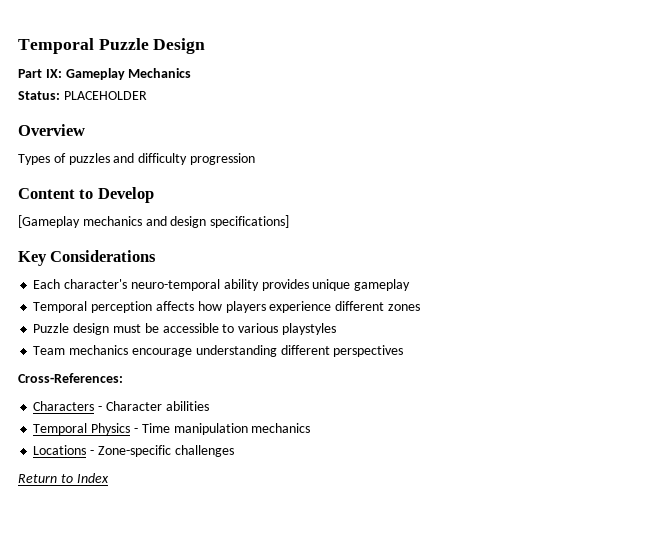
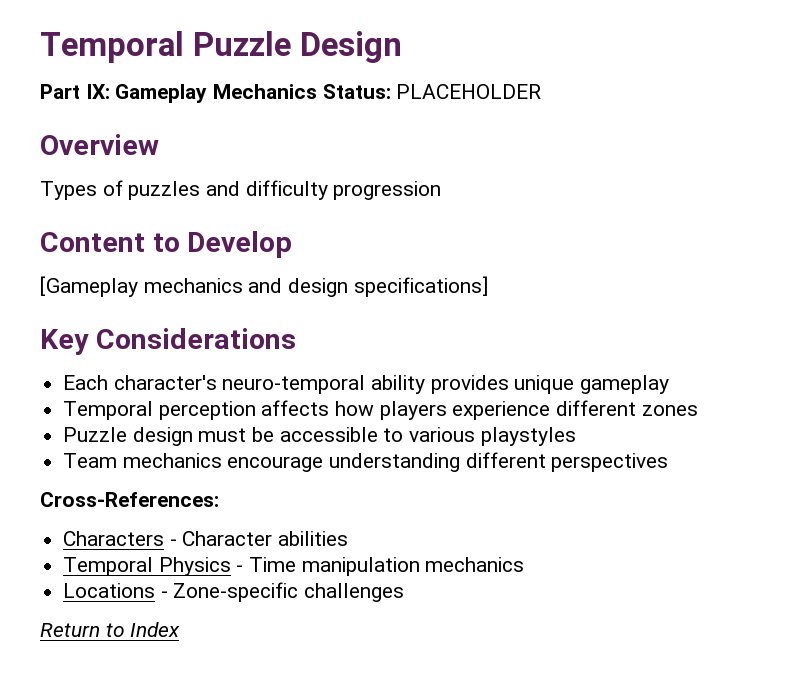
(192, 73) // -> (318, 91) none

